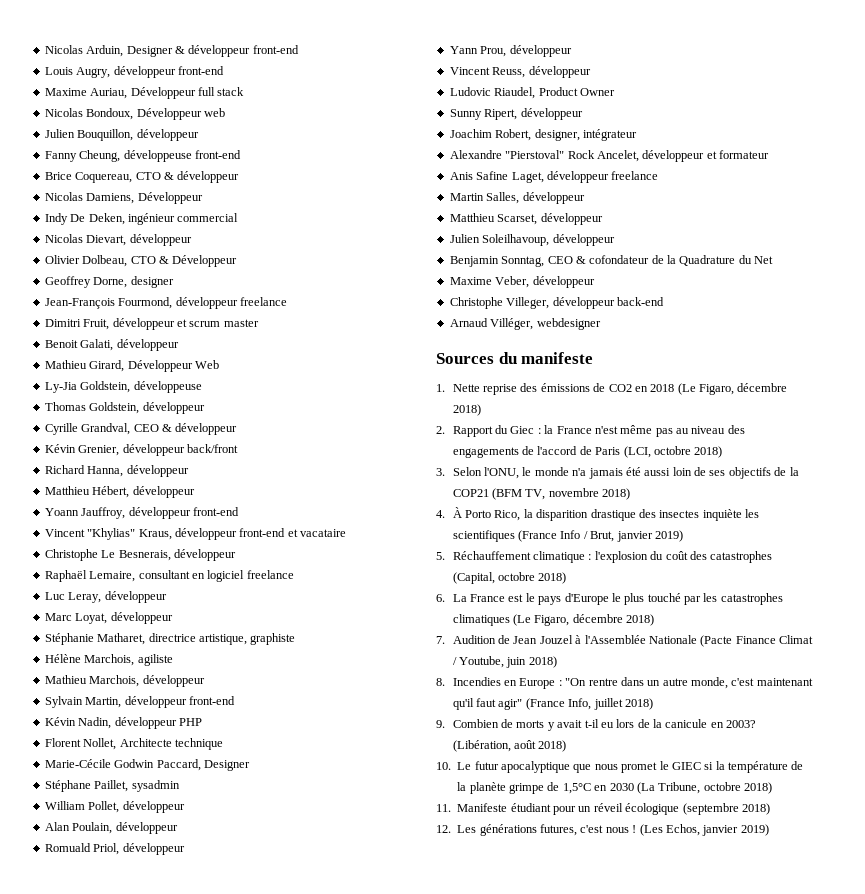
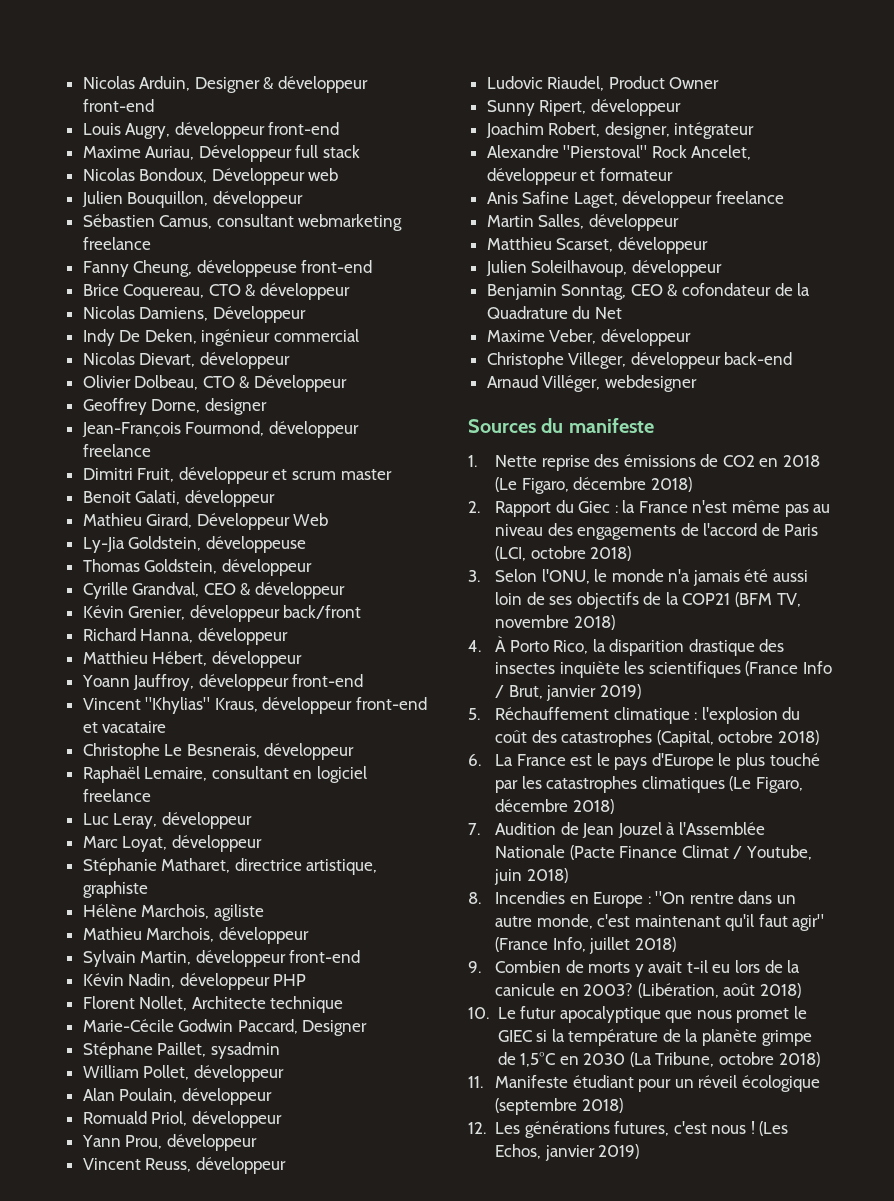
(199, 135) none -> [82,214,403,231] [82,237,151,250] // Sébastien Camus, consultant webmarketing freelance

